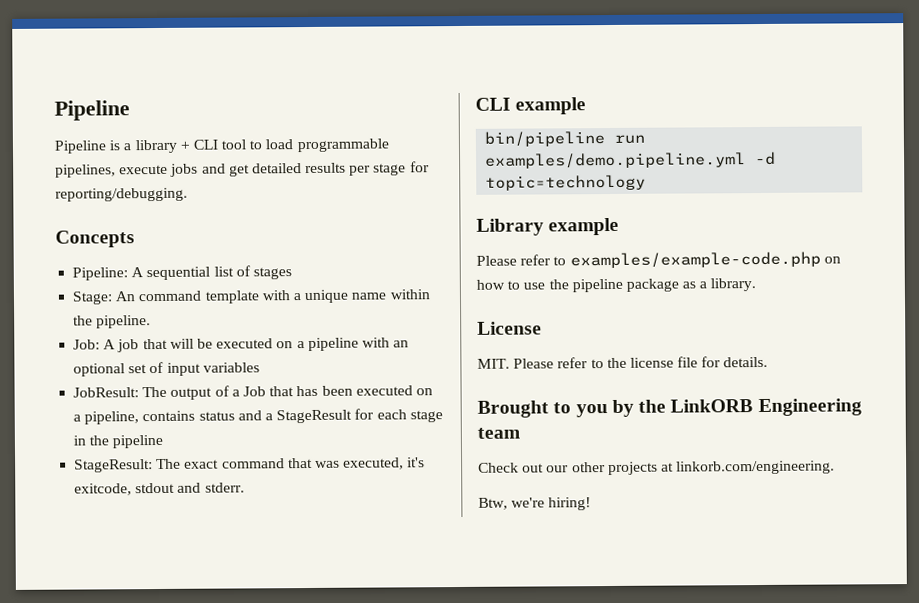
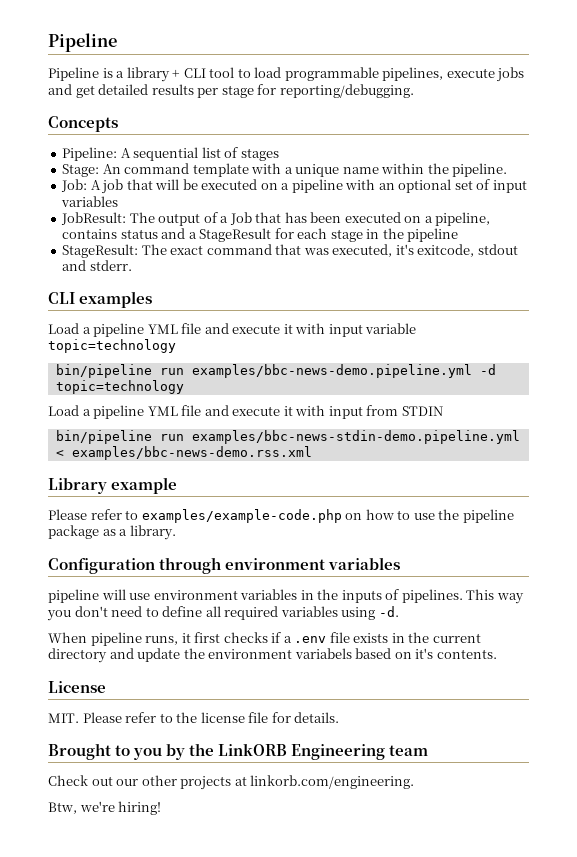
[515,97,587,115] [484,131,646,147] [485,152,747,169] example // bin/pipeline run examples/demo.pipeline.yml -> [79,291,153,308] [48,323,417,337] [48,339,176,353] [55,364,472,378] examples // Load a pipeline YML file and execute it with input variable topic=technology // bin/pipeline run examples/bbc-news-demo.pipeline.yml
(647, 182) none -> [48,405,443,419] [55,430,520,444] [55,446,312,460] // Load a pipeline YML file and execute it with input from STDIN // bin/pipeline run examples/bbc-news-stdin-demo.pipeline.yml < examples/bbc-news-demo.rss.xml
(757, 285) none -> [48,557,401,574] [48,589,524,604] [47,606,399,621] [48,632,481,646] [48,648,497,663] // Configuration through environment variables // pipeline will use environment variables in the inputs of pipelines. This way you don't need to define all required variables using -d. // When pipeline runs, it first checks if a .env file exists in the current directory and update the environment variabels based on it's contents.

